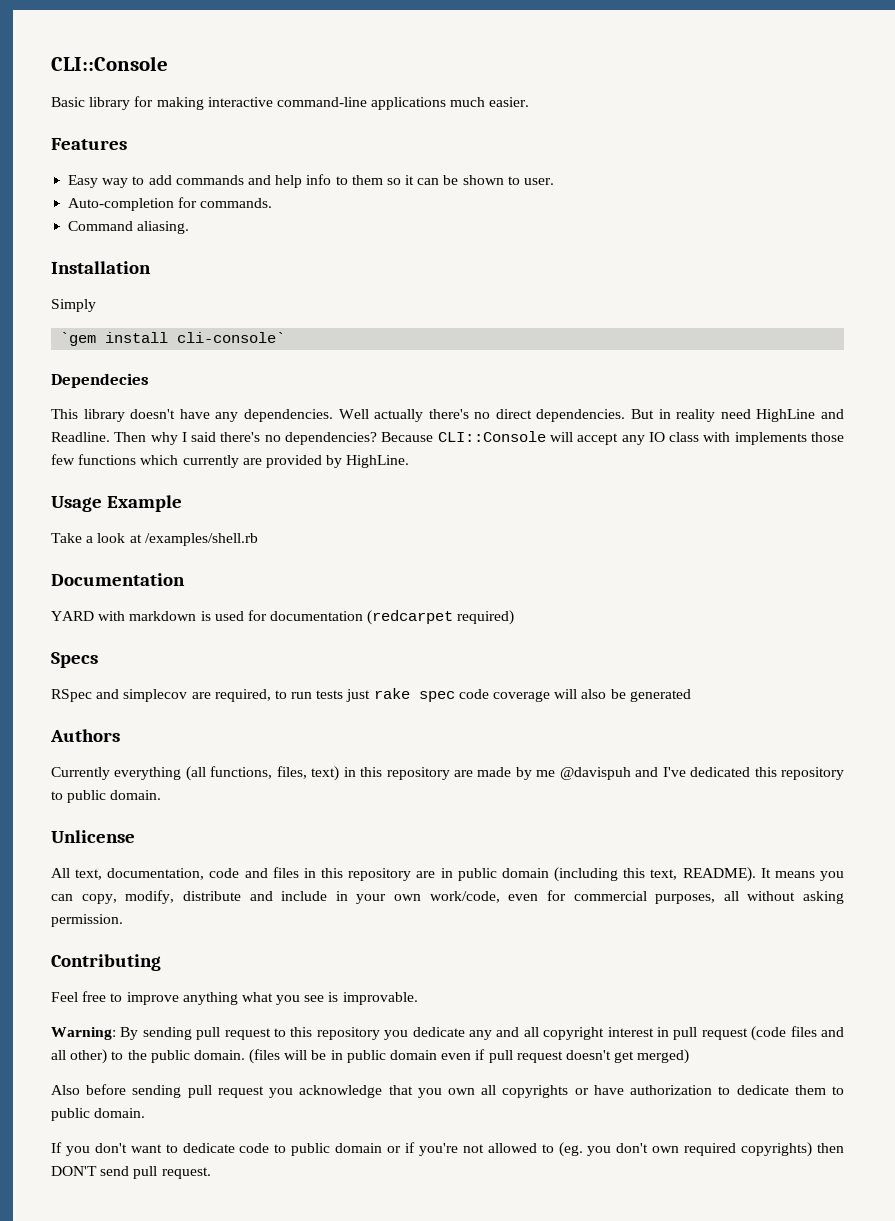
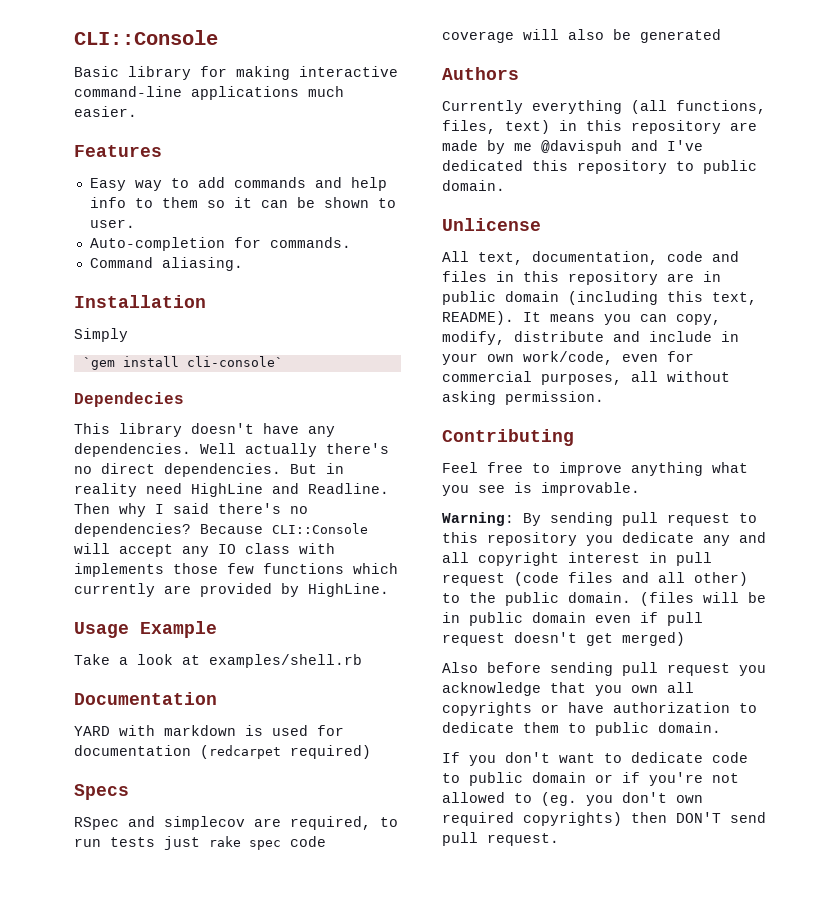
[144,533,258,546] /examples/shell.rb -> [209,654,362,668] examples/shell.rb

